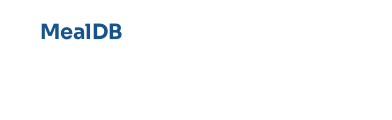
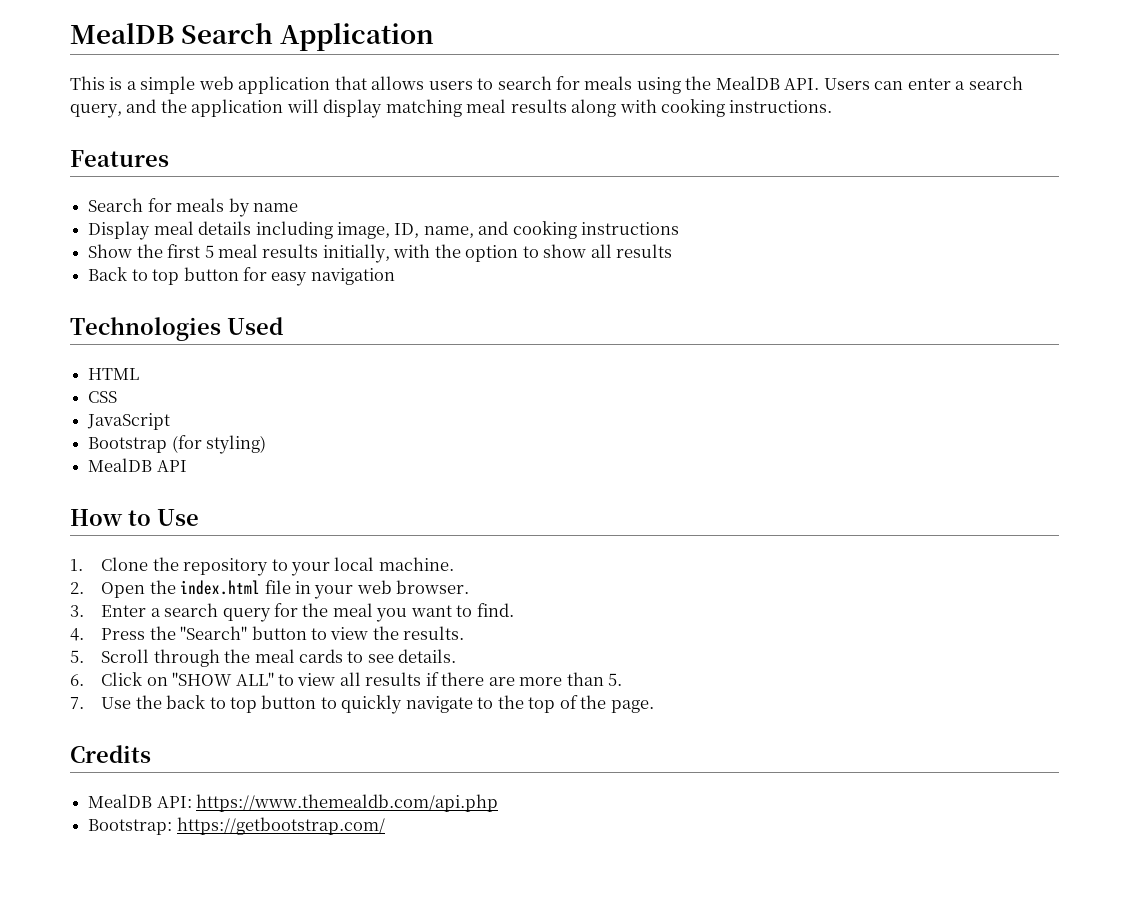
[40,23,123,40] MealDB -> [70,23,435,51] [70,76,1023,94] [70,99,833,118] [70,150,169,167] [88,198,298,217] [88,221,680,240] [88,244,673,263] [88,267,395,286] [70,317,283,341] [88,368,140,380] [88,391,118,403] [87,413,171,430] [88,435,267,454] [88,458,187,472] [70,509,199,526] [70,557,454,576] [70,580,470,599] [70,603,514,622] [70,626,465,641] [70,649,457,667] [70,672,623,686] [70,695,654,714] [70,745,151,763] [88,794,499,812] [88,817,385,835] MealDB Search Application // This is a simple web application that allows users to search for meals using the MealDB API. Users can enter a search query, and the application will display matching meal results along with cooking instructions. // Features // Search for meals by name // Display meal details including image, ID, name, and cooking instructions // Show the first 5 meal results initially, with the option to show all results // Back to top button for easy navigation // Technologies Used // HTML // CSS // JavaScript // Bootstrap (for styling) // MealDB API // How to Use // 1. Clone the repository to your local machine. // 2. Open the index.html file in your web browser. // 3. Enter a search query for the meal you want to find. // 4. Press the "Search" button to view the results. // 5. Scroll through the meal cards to see details. // 6. Click on "SHOW ALL" to view all results if there are more than 5. // 7. Use the back to top button to quickly navigate to the top of the page. // Credits // MealDB API: https://www.themealdb.com/api.php // Bootstrap: https://getbootstrap.com/

